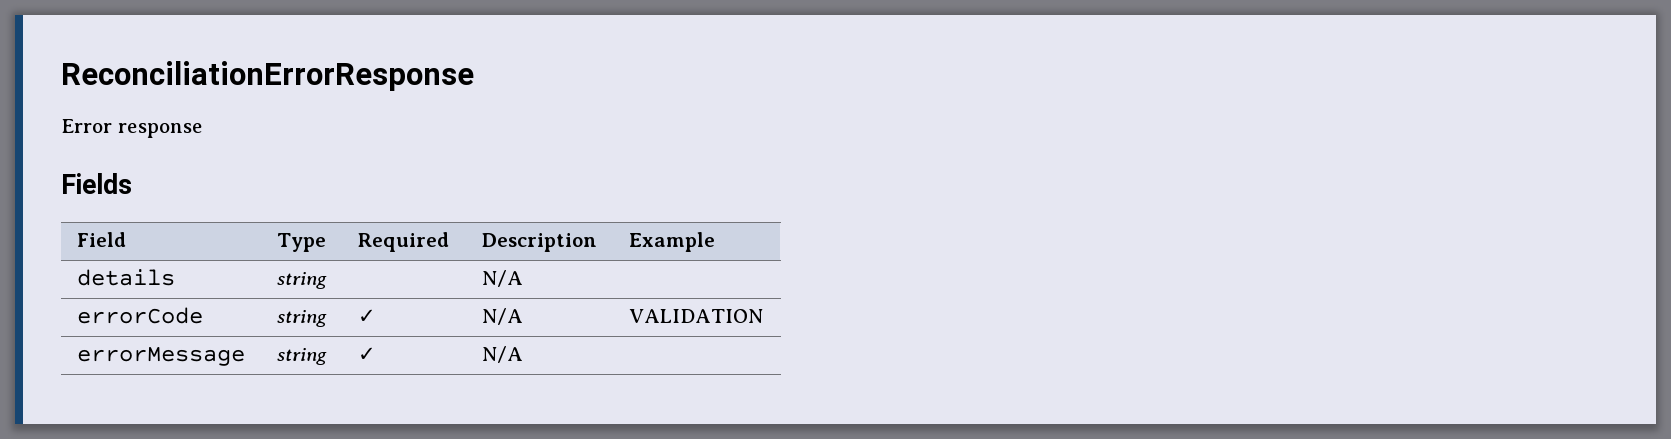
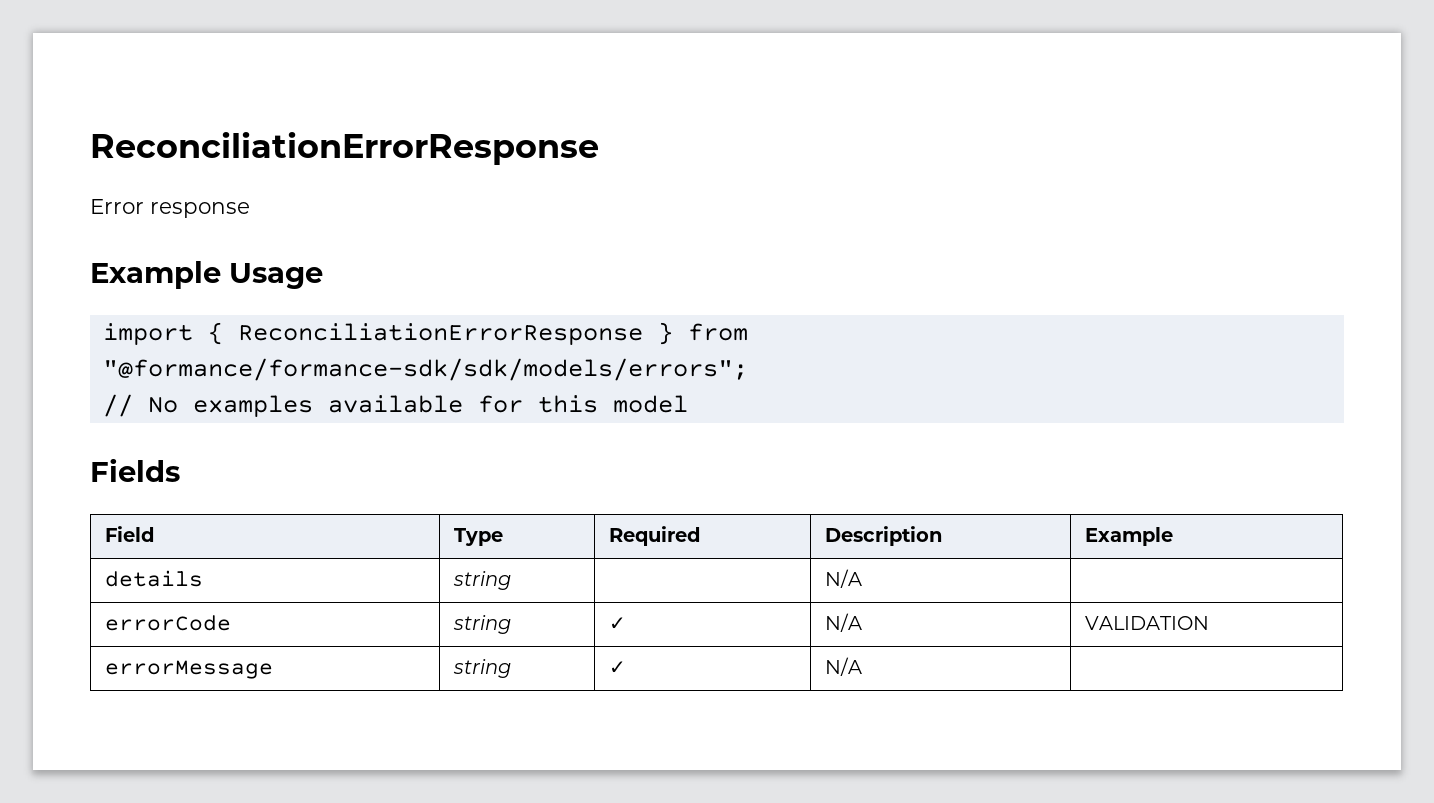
(203, 130) none -> [90,261,323,289] [102,322,748,345] [102,358,748,381] [102,394,688,417] // Example Usage // import { ReconciliationErrorResponse } from "@formance/formance-sdk/sdk/models/errors"; // // No examples available for this model

